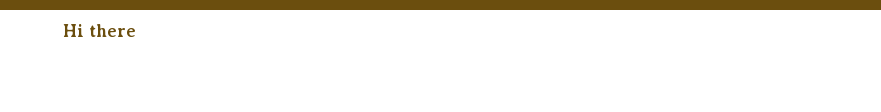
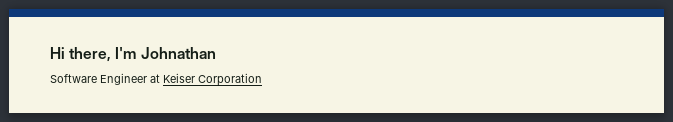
[88,24,136,37] there -> [69,47,216,62] [50,73,262,86] there, I'm Johnathan // Software Engineer at Keiser Corporation

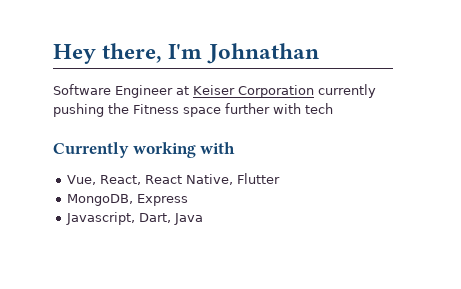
[50,47,65,59] Hi -> [53,44,96,64] Hey
(262, 79) none -> [318,84,376,98] [53,103,333,117] [53,142,236,158] [67,173,281,185] [67,194,189,206] [66,212,204,225] currently pushing the Fitness space further with tech // Currently working with // Vue, React, React Native, Flutter // MongoDB, Express // Javascript, Dart, Java

